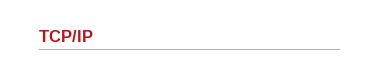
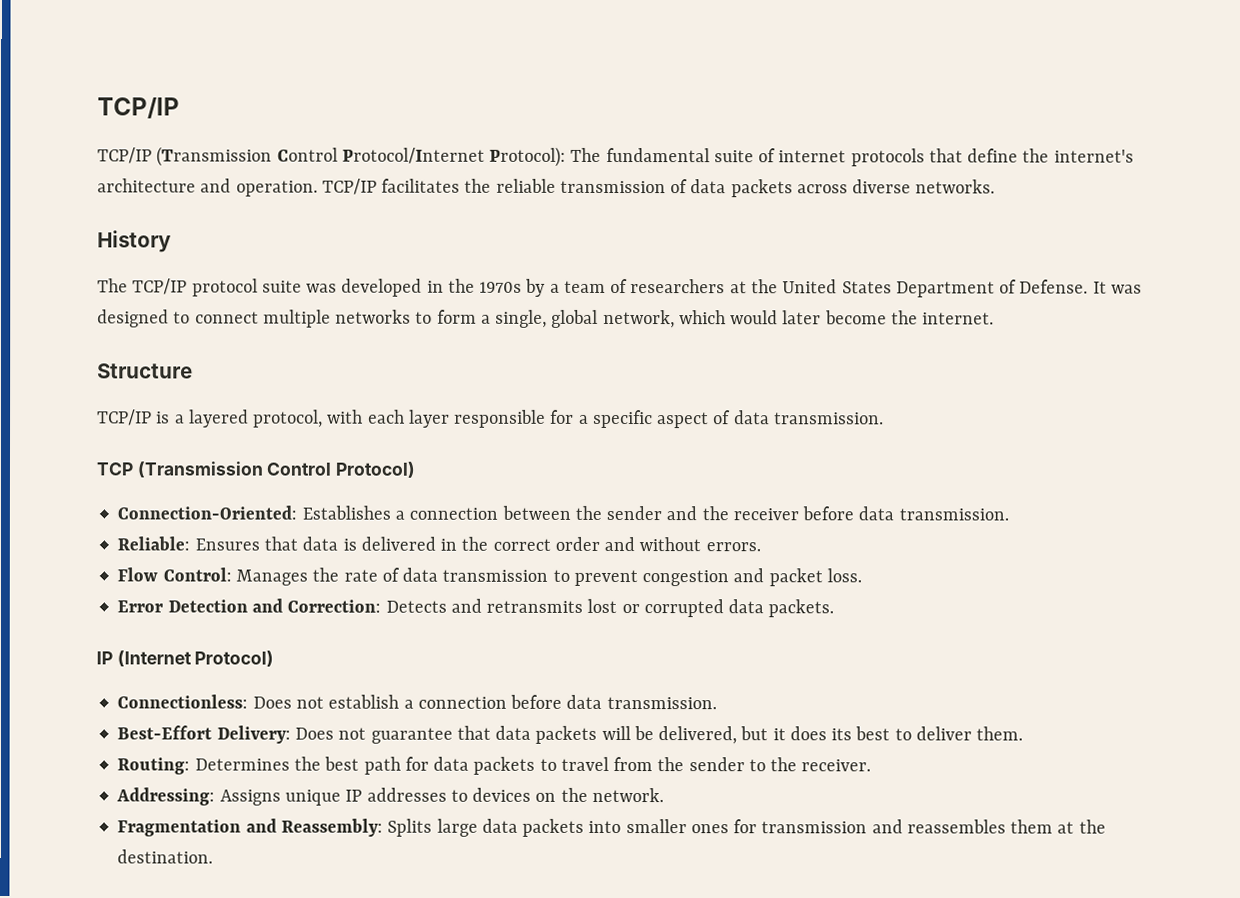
[39,30,93,42] TCP/IP -> [97,97,180,119] [97,146,1134,167] [97,178,996,198] [97,230,172,253] [97,278,1142,298] [97,309,995,329] [97,363,193,379] [97,409,884,429] [96,461,416,478] [117,505,1009,521] [117,536,761,552] [117,567,862,587] [117,598,835,618] [96,650,275,667] [117,694,717,710] [117,725,1024,745] [117,756,872,775] [116,787,664,806] [117,818,1106,837] [117,849,214,864] TCP/IP // TCP/IP (Transmission Control Protocol/Internet Protocol): The fundamental suite of internet protocols that define the internet's architecture and operation. TCP/IP facilitates the reliable transmission of data packets across diverse networks. // History // The TCP/IP protocol suite was developed in the 1970s by a team of researchers at the United States Department of Defense. It was designed to connect multiple networks to form a single, global network, which would later become the internet. // Structure // TCP/IP is a layered protocol, with each layer responsible for a specific aspect of data transmission. // TCP (Transmission Control Protocol) // Connection-Oriented: Establishes a connection between the sender and the receiver before data transmission. // Reliable: Ensures that data is delivered in the correct order and without errors. // Flow Control: Manages the rate of data transmission to prevent congestion and packet loss. // Error Detection and Correction: Detects and retransmits lost or corrupted data packets. // IP (Internet Protocol) // Connectionless: Does not establish a connection before data transmission. // Best-Effort Delivery: Does not guarantee that data packets will be delivered, but it does its best to deliver them. // Routing: Determines the best path for data packets to travel from the sender to the receiver. // Addressing: Assigns unique IP addresses to devices on the network. // Fragmentation and Reassembly: Splits large data packets into smaller ones for transmission and reassembles them at the destination.

